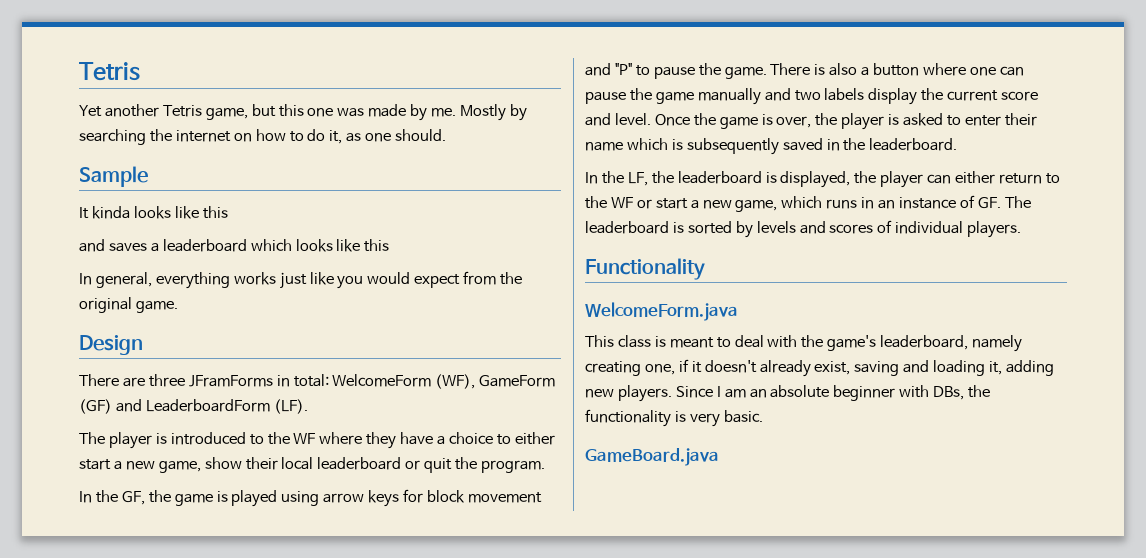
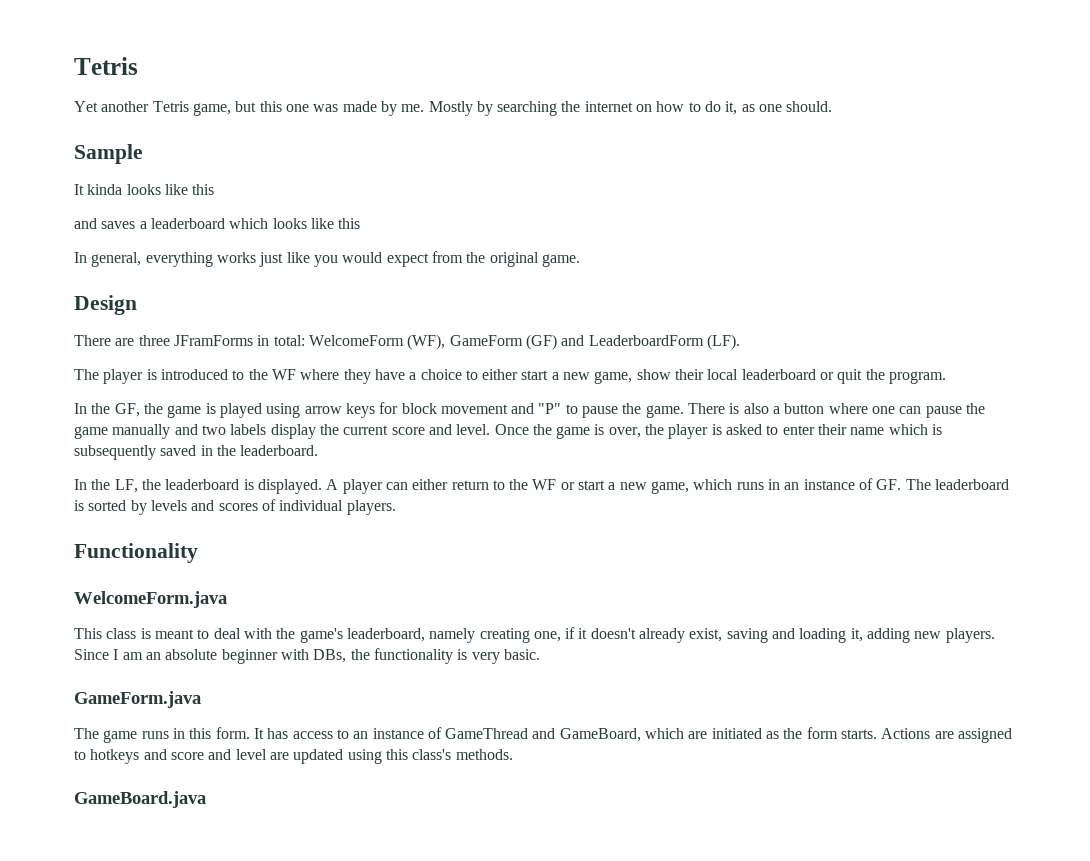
[780,171,877,188] displayed, the -> [257,479,339,494] displayed. A
(763, 416) none -> [74,691,201,708] [74,727,1013,743] [74,749,513,764] // GameForm.java // The game runs in this form. It has access to an instance of GameThread and GameBoard, which are initiated as the form starts. Actions are assigned to hotkeys and score and level are updated using this class's methods.

